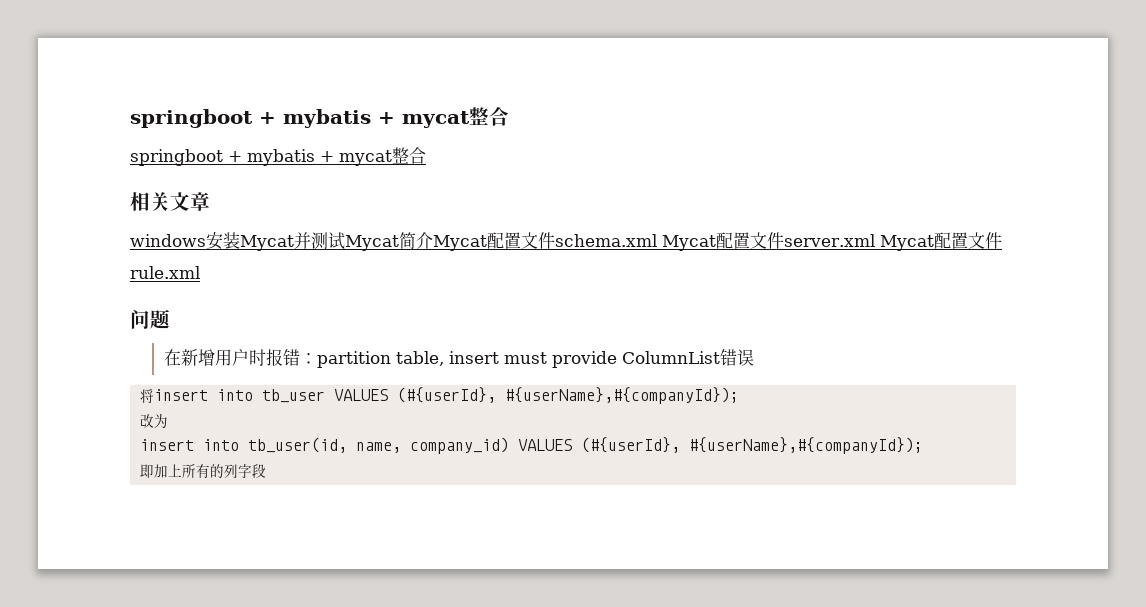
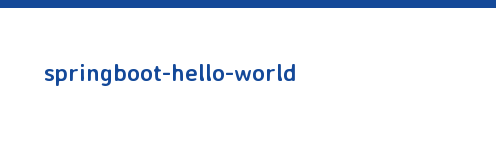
[130,107,509,128] [130,147,426,166] [130,192,210,211] [130,232,1002,251] [130,266,200,279] [130,309,170,329] [163,349,754,368] [140,387,740,404] [140,413,169,428] [140,437,924,454] [140,463,267,478] springboot + mybatis + mycat整合 // springboot + mybatis + mycat整合 // 相关文章 // windows安装Mycat并测试Mycat简介Mycat配置文件schema.xml Mycat配置文件server.xml Mycat配置文件rule.xml // 问题 // 在新增用户时报错：partition table, insert must provide ColumnList错误 // 将insert into tb_user VALUES (#{userId}, #{userName},#{companyId}); // 改为 // insert into tb_user(id, name, company_id) VALUES (#{userId}, #{userName},#{companyId}); // 即加上所有的列字段 -> [44,64,296,86] springboot-hello-world

